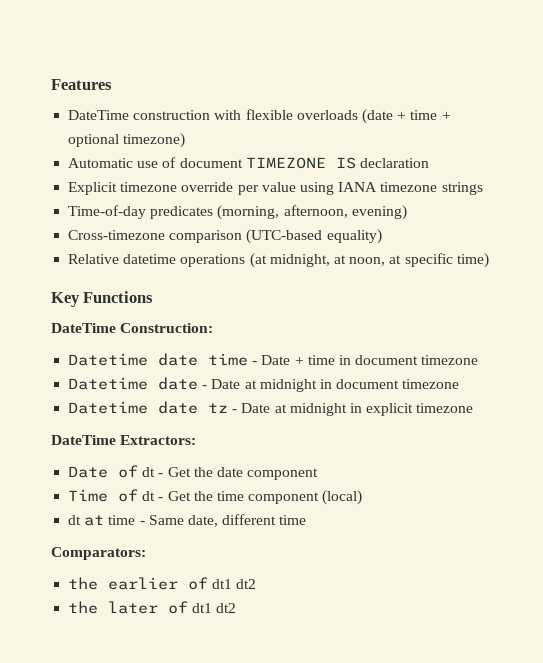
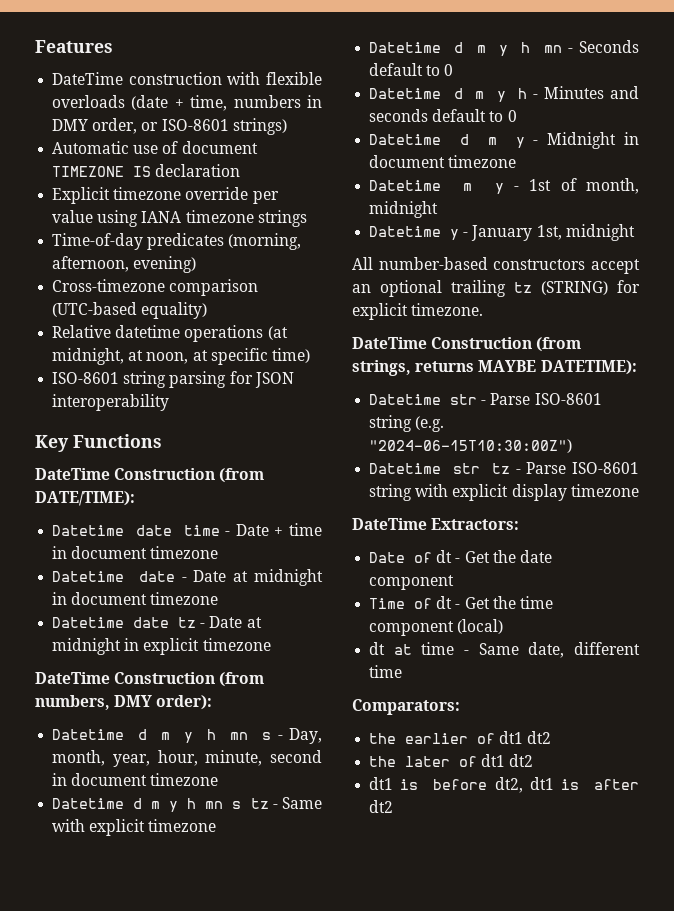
[410,110,451,120] [68,133,186,148] time + optional timezone) -> [190,95,322,111] [52,118,287,135] time, numbers in DMY order, or ISO-8601 strings)
(489, 260) none -> [52,371,294,388] [52,394,170,411] // ISO-8601 string parsing for JSON interoperability
[120,323,214,333] Construction: -> [114,468,265,483] [35,491,135,506] Construction (from DATE/TIME):
(474, 408) none -> [35,672,265,687] [35,695,213,710] [52,728,322,744] [52,750,322,767] [52,773,219,786] [52,797,322,812] [52,819,217,836] [369,40,639,56] [369,63,454,76] [369,86,639,102] [369,109,517,122] [369,132,639,149] [369,155,517,168] [369,178,639,194] [369,201,439,218] [369,224,635,241] [352,257,640,274] [352,280,640,297] [352,303,484,320] [352,337,582,352] [352,360,637,376] [369,393,602,405] [369,415,445,432] [369,439,573,453] [369,462,639,474] [369,484,639,501] // DateTime Construction (from numbers, DMY order): // Datetime d m y h mn s - Day, month, year, hour, minute, second in document timezone // Datetime d m y h mn s tz - Same with explicit timezone // Datetime d m y h mn - Seconds default to 0 // Datetime d m y h - Minutes and seconds default to 0 // Datetime d m y - Midnight in document timezone // Datetime m y - 1st of month, midnight // Datetime y - January 1st, midnight // All number-based constructors accept an optional trailing tz (STRING) for explicit timezone. // DateTime Construction (from strings, returns MAYBE DATETIME): // Datetime str - Parse ISO-8601 string (e.g. "2024-06-15T10:30:00Z") // Datetime str tz - Parse ISO-8601 string with explicit display timezone
(237, 608) none -> [369,777,639,793] [369,800,394,813] // dt1 is before dt2, dt1 is after dt2

